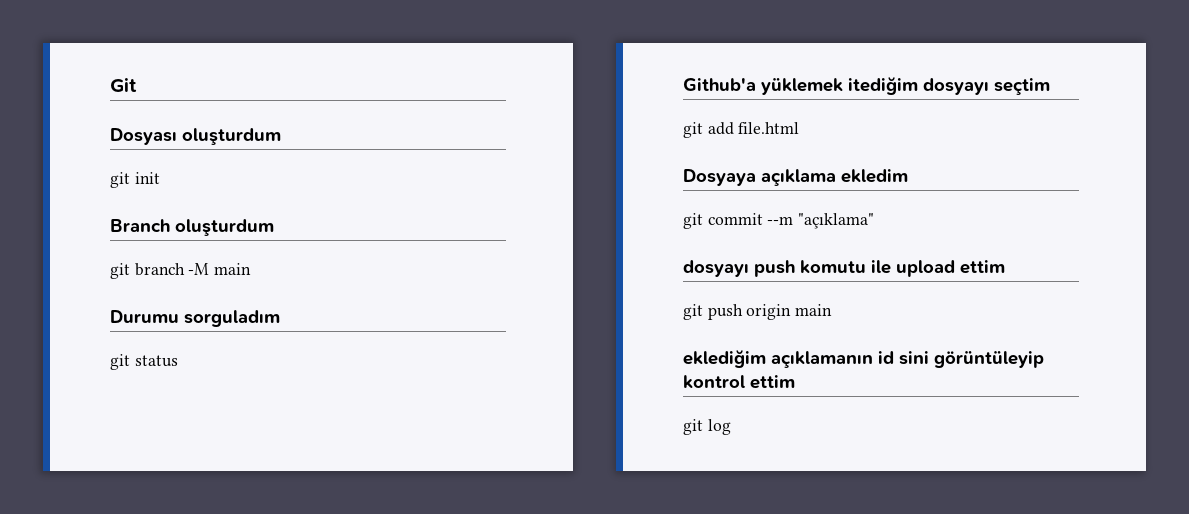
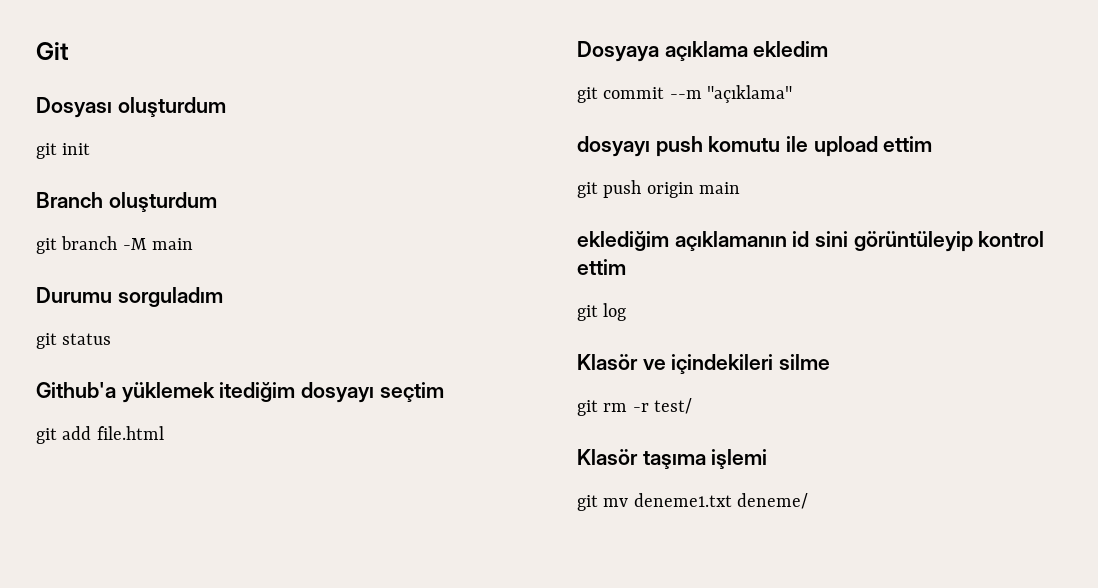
(731, 427) none -> [577,354,831,374] [577,398,693,416] [577,449,768,469] [577,493,809,511] // Klasör ve içindekileri silme // git rm -r test/ // Klasör taşıma işlemi // git mv deneme1.txt deneme/

